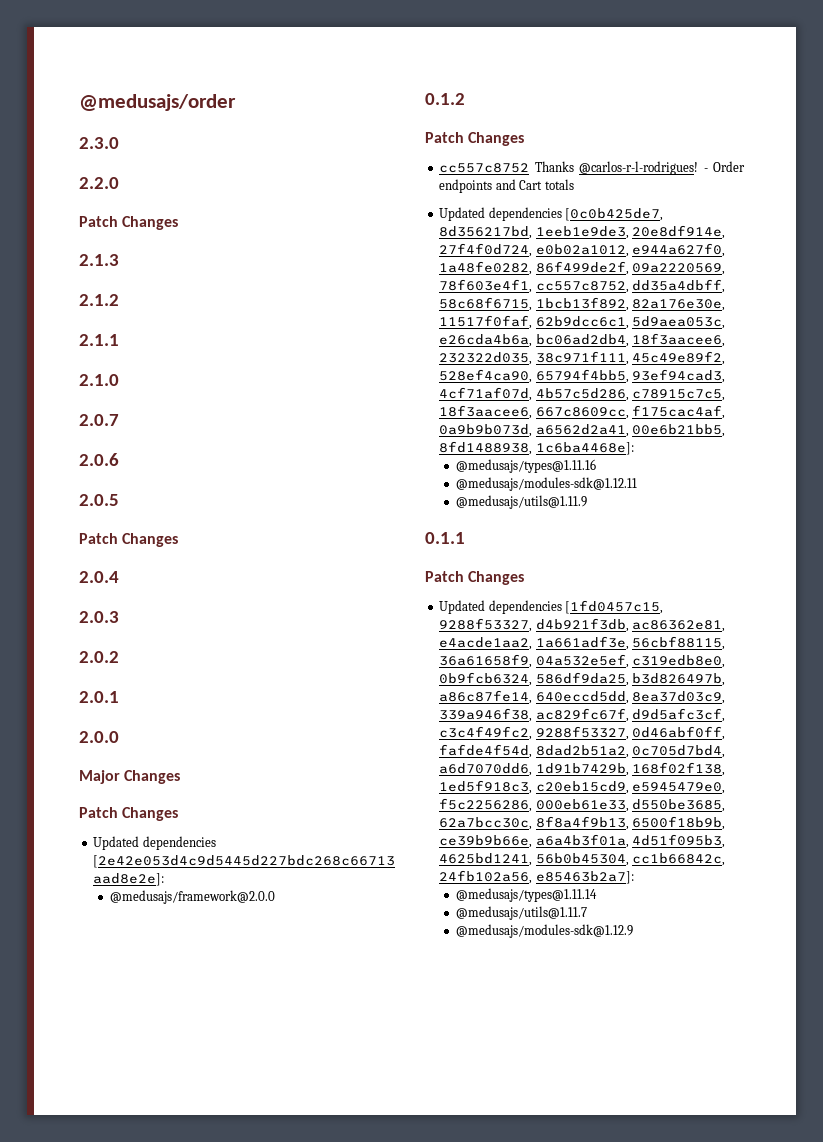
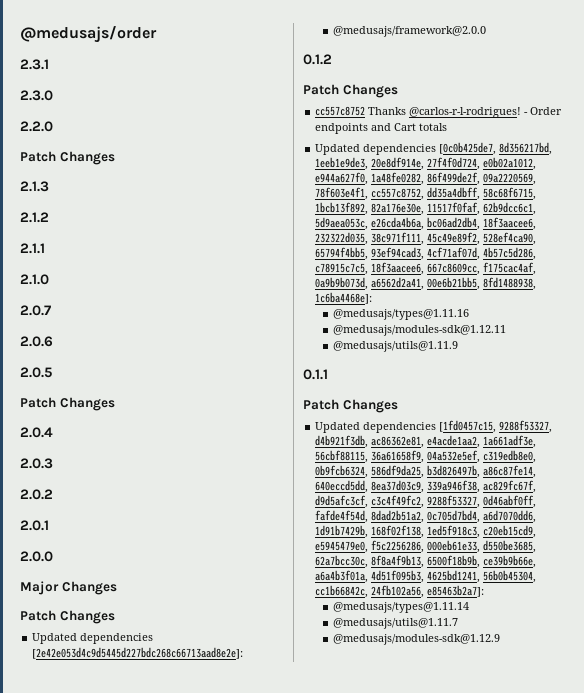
(236, 102) none -> [20,59,49,70] // 2.3.1

